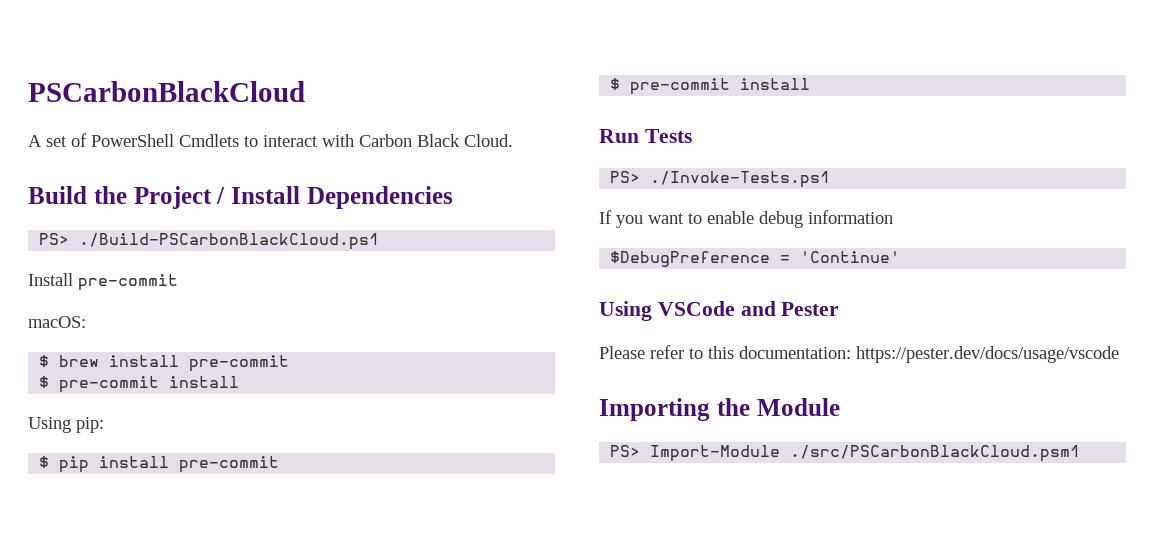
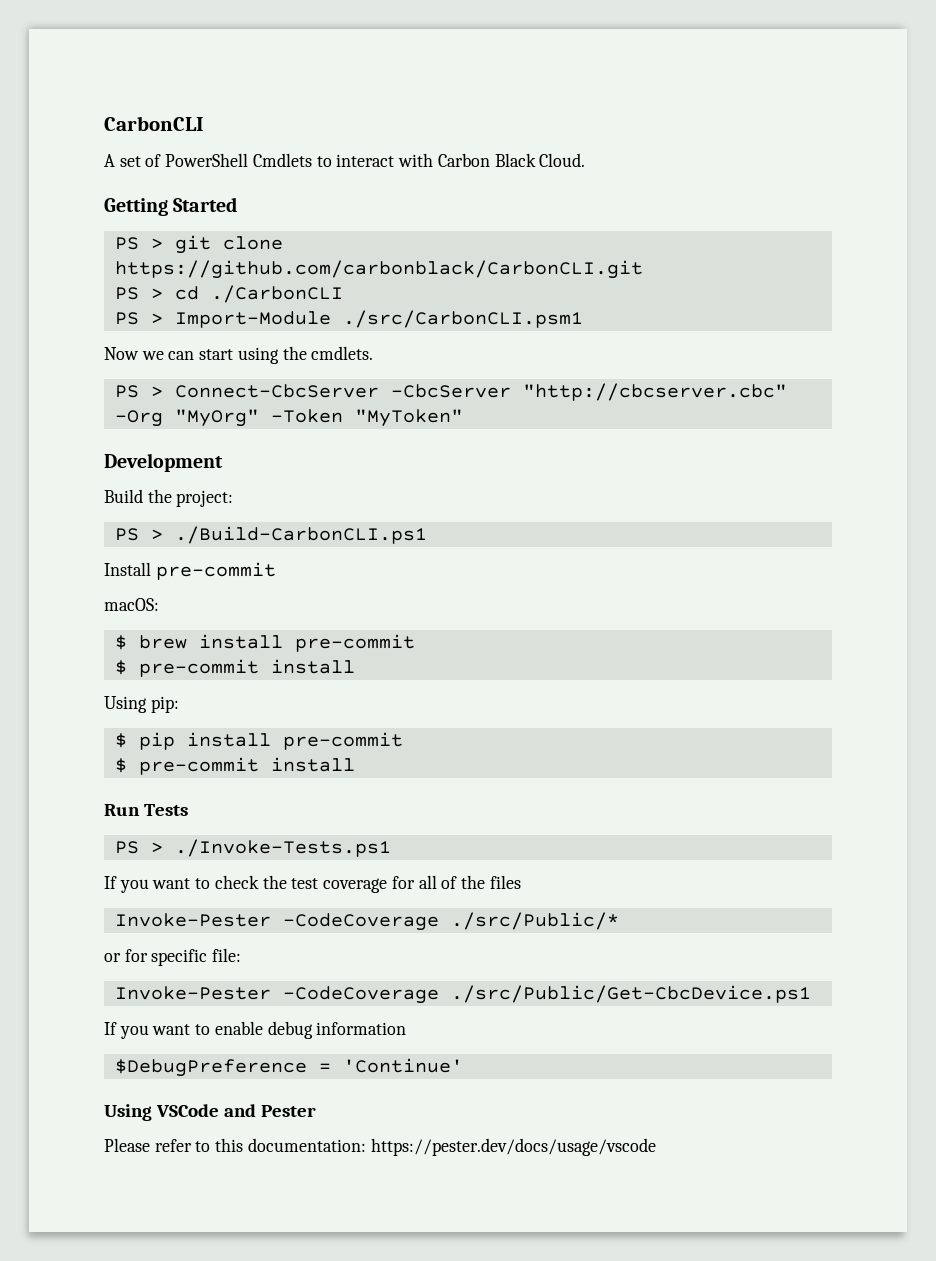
[28,81,305,102] PSCarbonBlackCloud -> [104,116,204,131] CarbonCLI
[28,186,453,209] [39,233,380,250] Build the Project / Install Dependencies // PS> ./Build-PSCarbonBlackCloud.ps1 -> [104,197,238,216] [114,235,283,254] [114,260,643,279] [114,285,343,303] [114,310,583,328] [104,346,374,364] [114,383,787,401] [114,409,463,427] [104,453,223,472] [104,489,234,507] [114,526,427,544] Getting Started // PS > git clone https://github.com/carbonblack/CarbonCLI.git // PS > cd ./CarbonCLI // PS > Import-Module ./src/CarbonCLI.psm1 // Now we can start using the cmdlets. // PS > Connect-CbcServer -CbcServer "http://cbcserver.cbc" -Org "MyOrg" -Token "MyToken" // Development // Build the project: // PS > ./Build-CarbonCLI.ps1
[610,171,641,183] PS> -> [114,841,163,854] PS >
(831, 179) none -> [104,875,521,893] [114,912,619,931] [104,948,242,966] [114,985,811,1004] // If you want to check the test coverage for all of the files // Invoke-Pester -CodeCoverage ./src/Public/* // or for specific file: // Invoke-Pester -CodeCoverage ./src/Public/Get-CbcDevice.ps1
[599,398,840,421] [610,445,1081,462] // Importing the Module // PS> Import-Module ./src/PSCarbonBlackCloud.psm1 -> (656, 1147) none

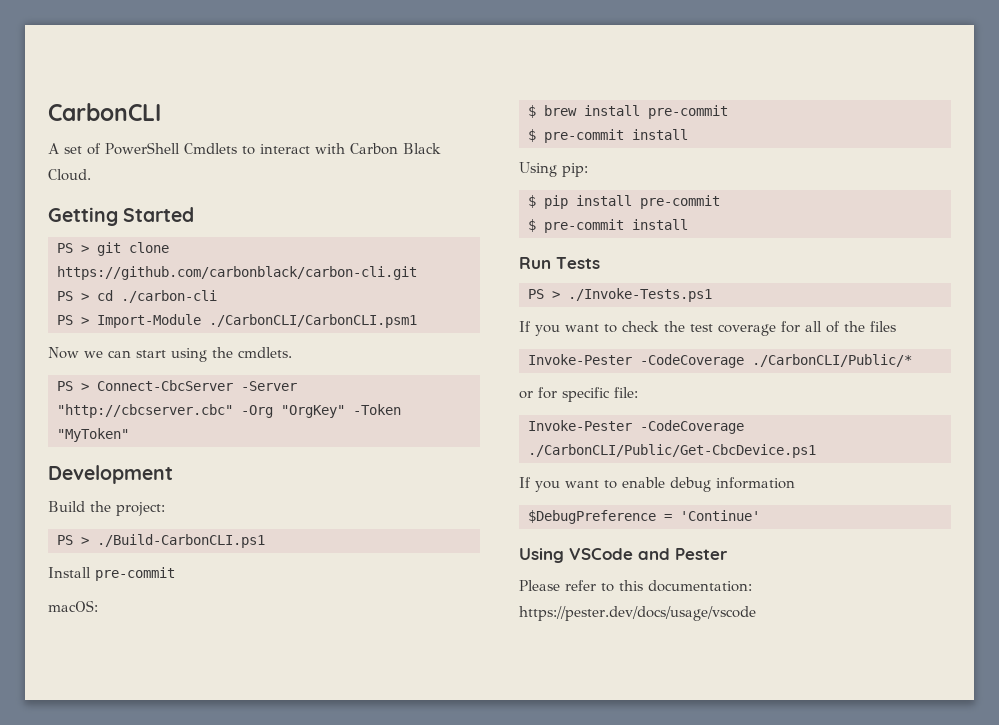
[114,260,643,279] https://github.com/carbonblack/CarbonCLI.git -> [57,266,417,280] https://github.com/carbonblack/carbon-cli.git
[210,285,343,303] ./CarbonCLI -> [121,290,217,303] ./carbon-cli
[342,310,583,328] ./src/CarbonCLI.psm1 -> [209,314,417,328] ./CarbonCLI/CarbonCLI.psm1
[390,384,511,398] -CbcServer -> [241,381,297,391] -Server
[174,409,259,427] "MyOrg" -> [281,405,345,418] "OrgKey"
[450,912,619,930] ./src/Public/* -> [752,354,912,367] ./CarbonCLI/Public/*
[450,985,811,1003] ./src/Public/Get-CbcDevice.ps1 -> [528,444,816,458] ./CarbonCLI/Public/Get-CbcDevice.ps1

